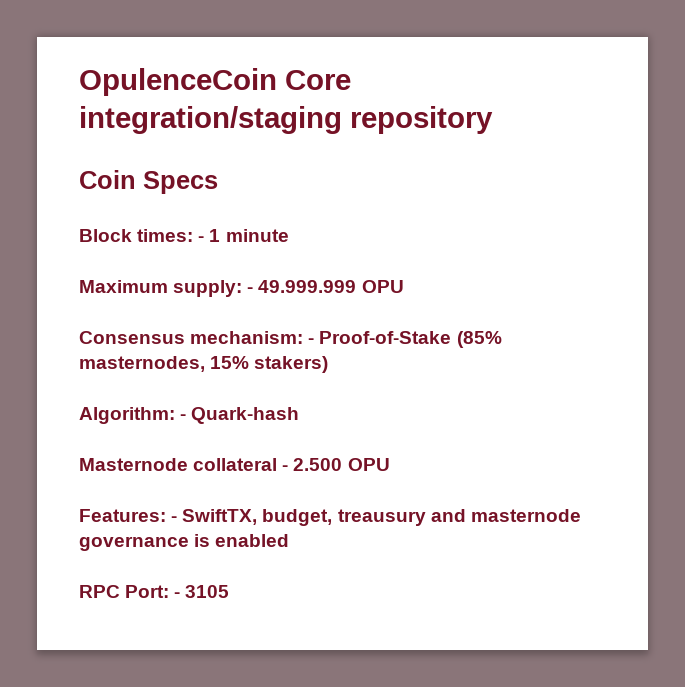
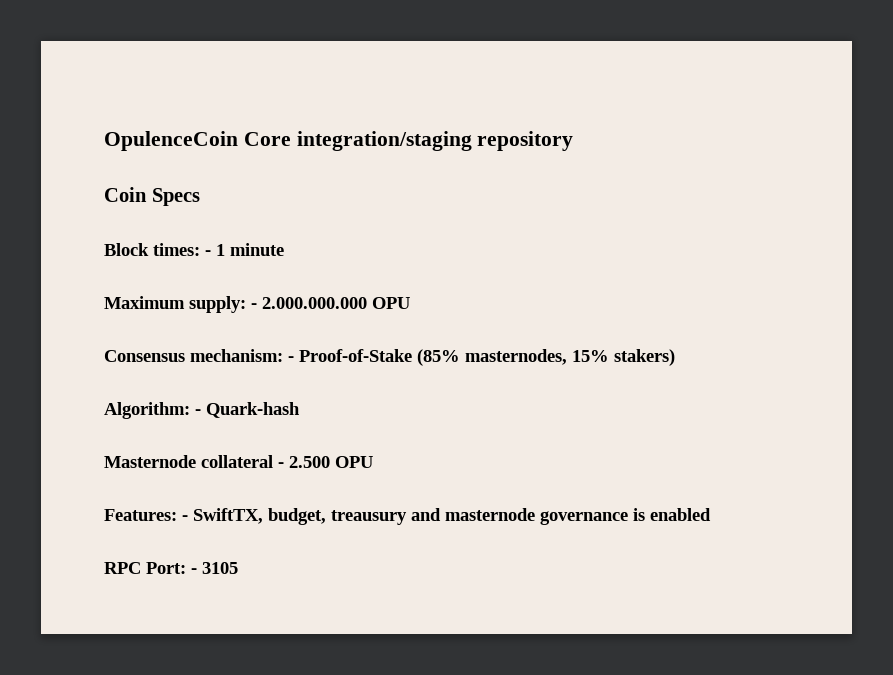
[258,280,357,293] 49.999.999 -> [262,297,367,309] 2.000.000.000

